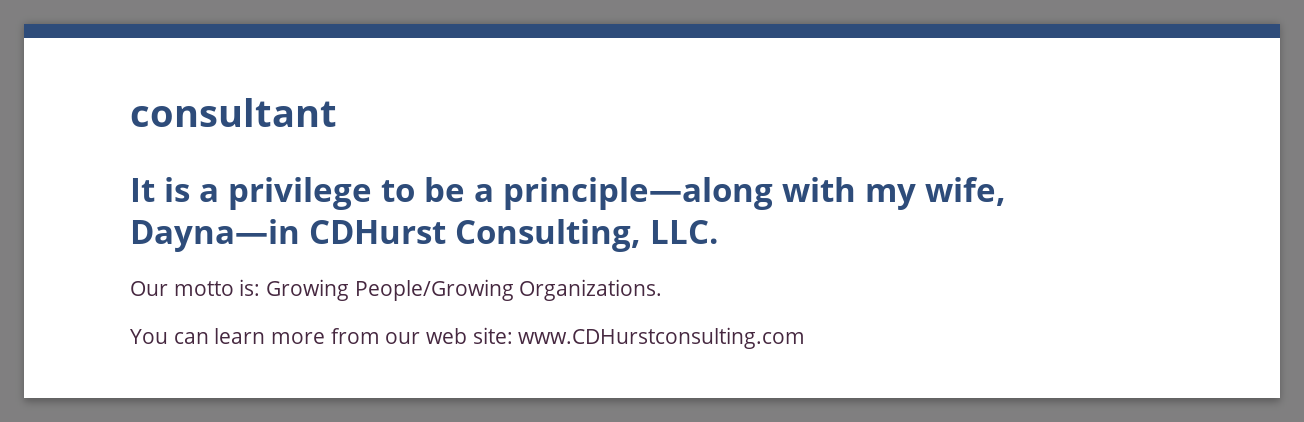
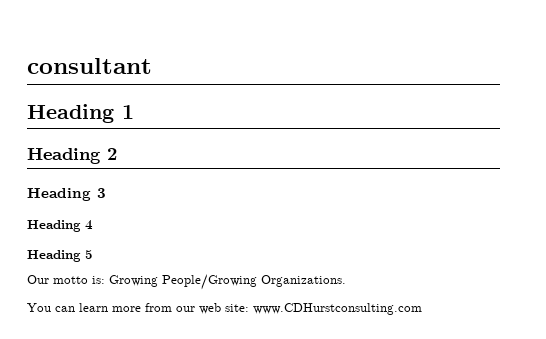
[130,177,1006,210] [130,219,718,252] It is a privilege to be a principle—along with my wife, Dayna—in CDHurst Consulting, LLC. -> [27,104,134,123] [27,148,117,164] [27,188,106,201] [27,220,93,232] [27,250,92,262] Heading 1 // Heading 2 // Heading 3 // Heading 4 // Heading 5

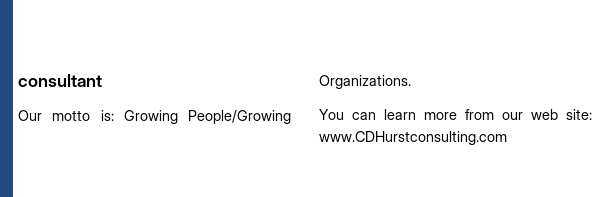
[27,104,134,123] [27,148,117,164] [27,188,106,201] [27,220,93,232] [27,250,92,262] // Heading 1 // Heading 2 // Heading 3 // Heading 4 // Heading 5 -> (102, 80) none

